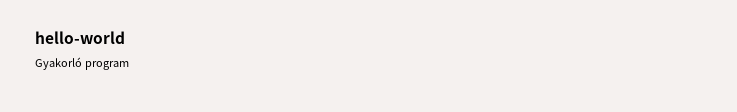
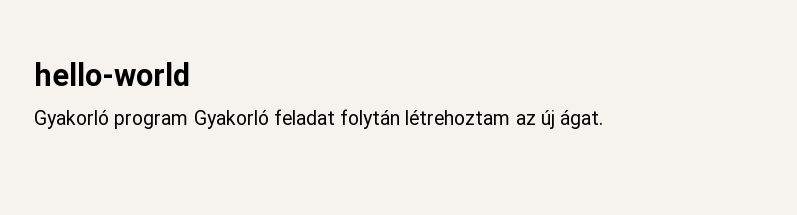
(129, 65) none -> [193,109,604,129] Gyakorló feladat folytán létrehoztam az új ágat.

